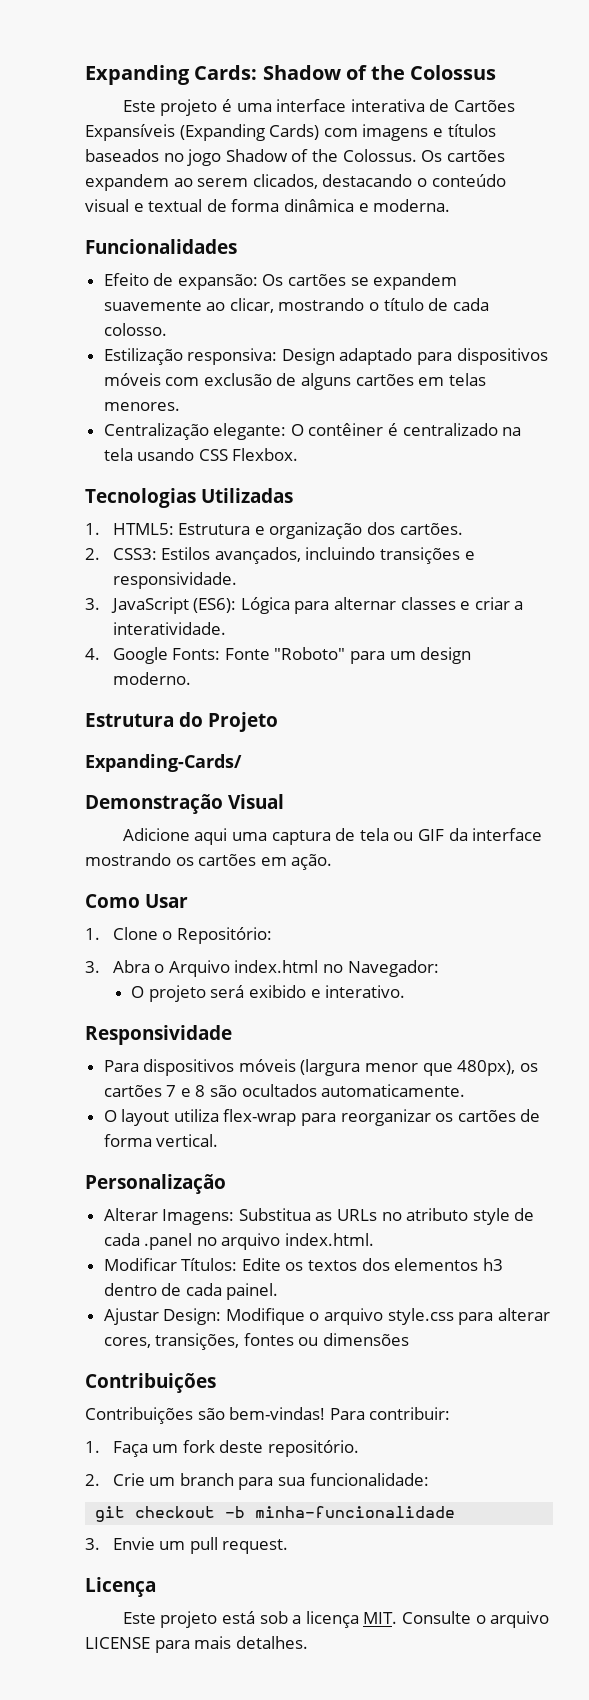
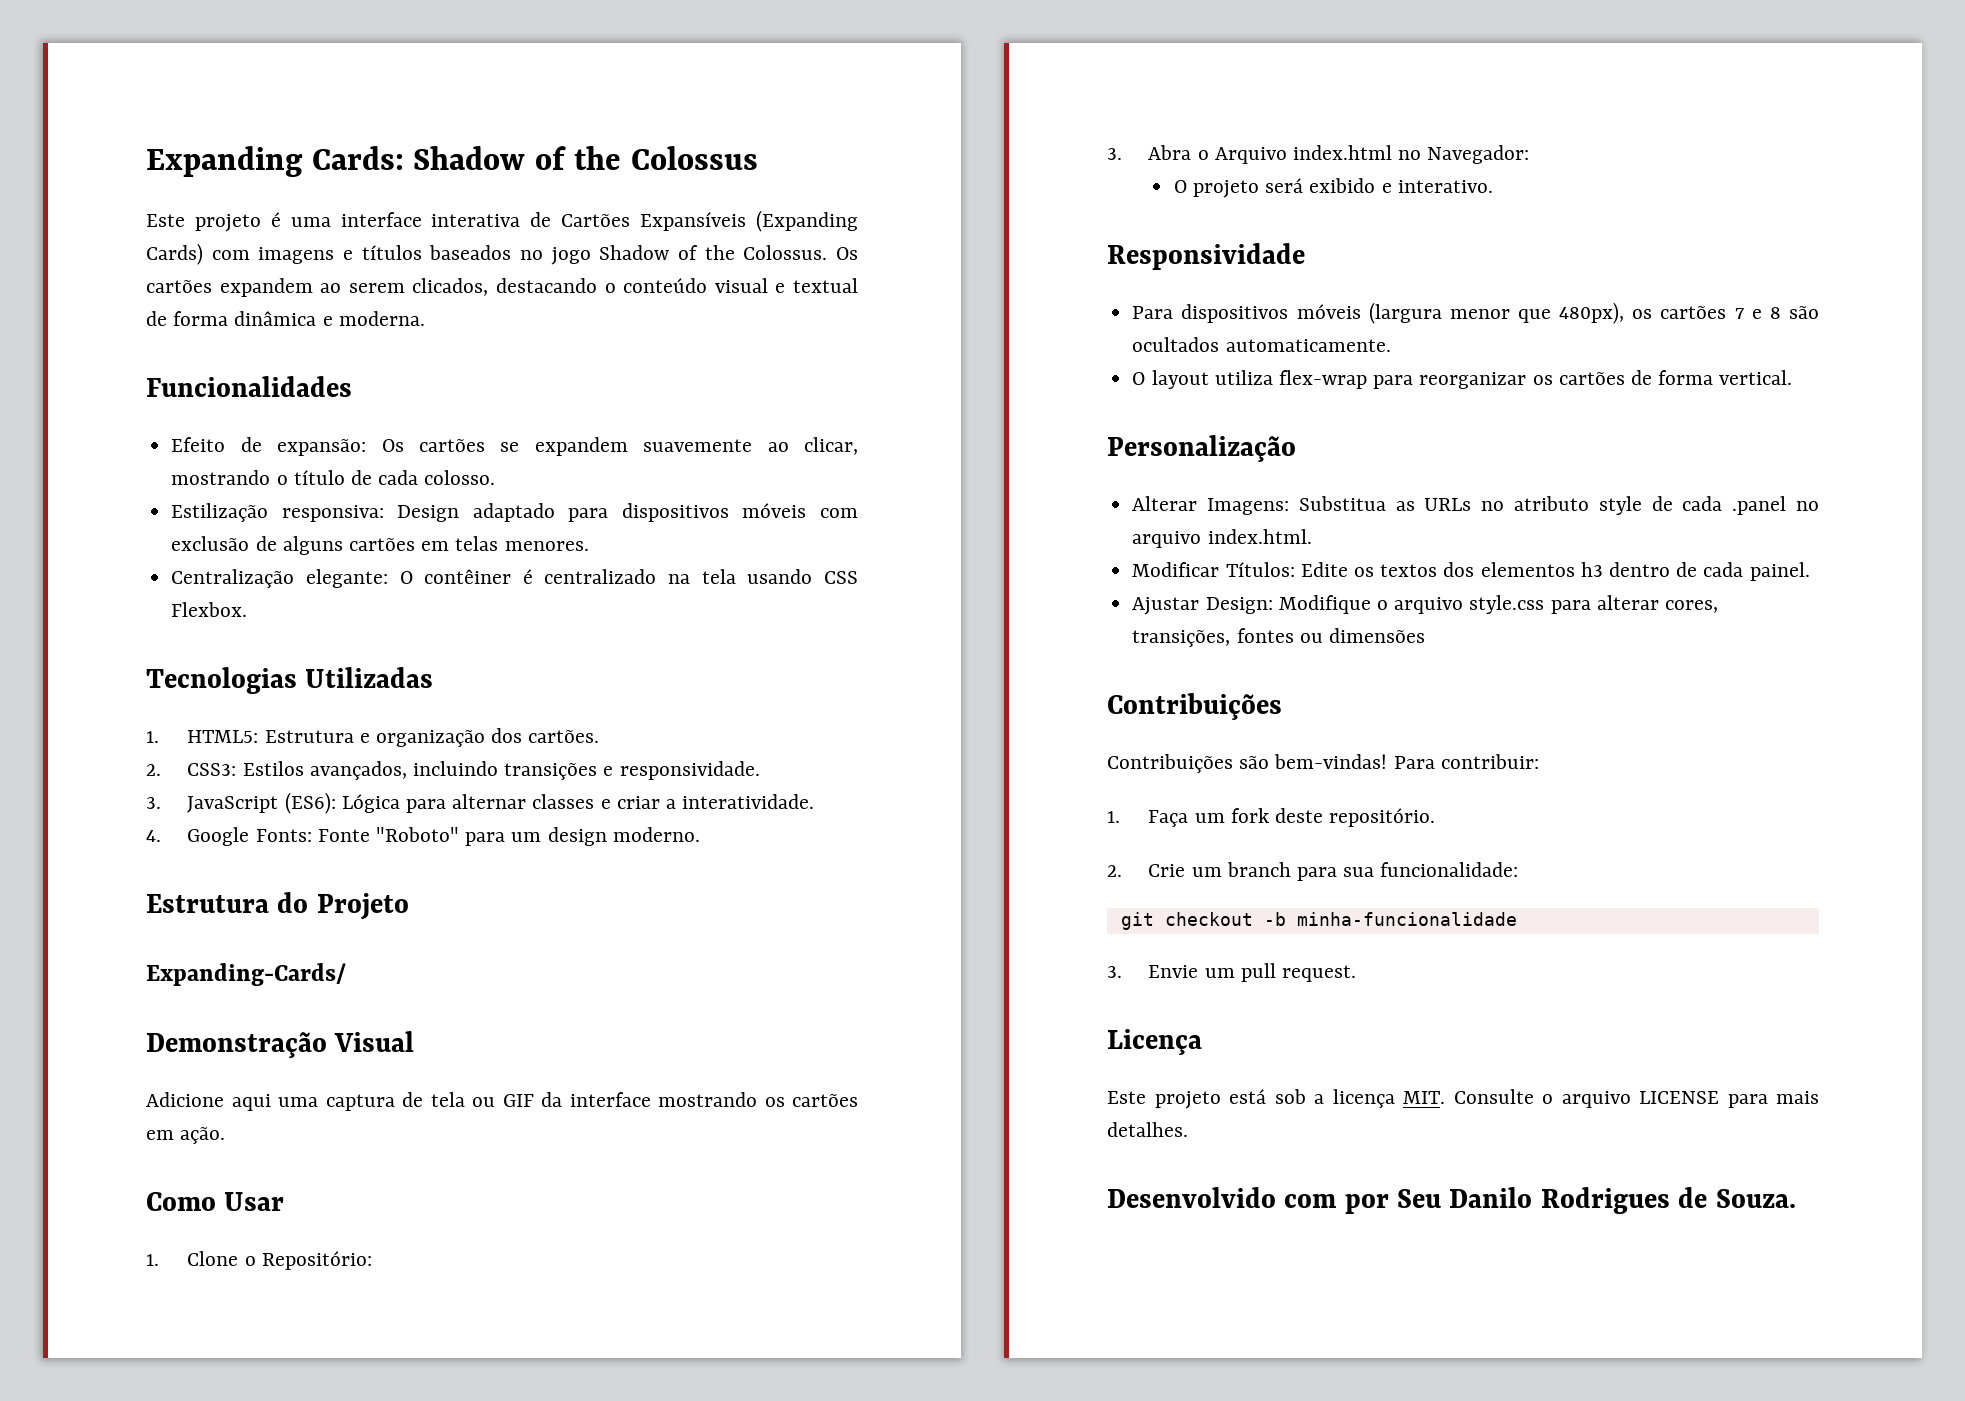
(308, 1642) none -> [1107,1187,1796,1214] // Desenvolvido com por Seu Danilo Rodrigues de Souza.

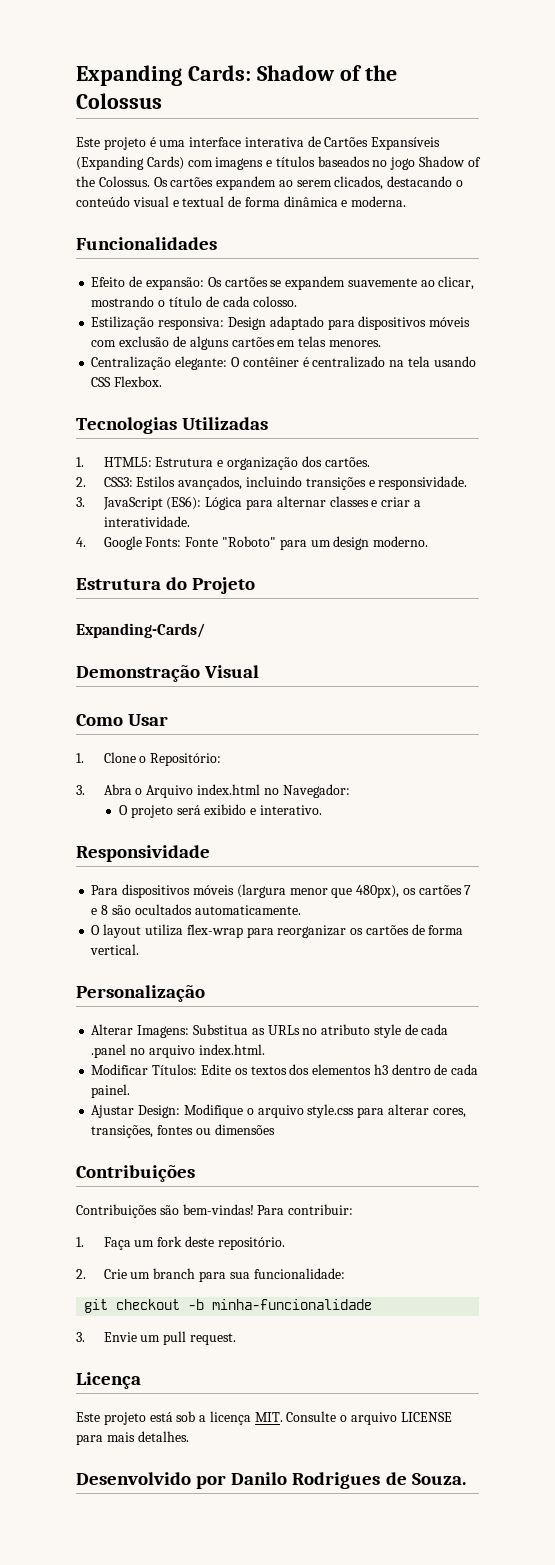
[146,1092,858,1111] [146,1127,226,1144] // Adicione aqui uma captura de tela ou GIF da interface mostrando os cartões em ação. -> (260, 671) none
[1284,1189,1442,1214] com por Seu -> [196,1475,227,1489] por

